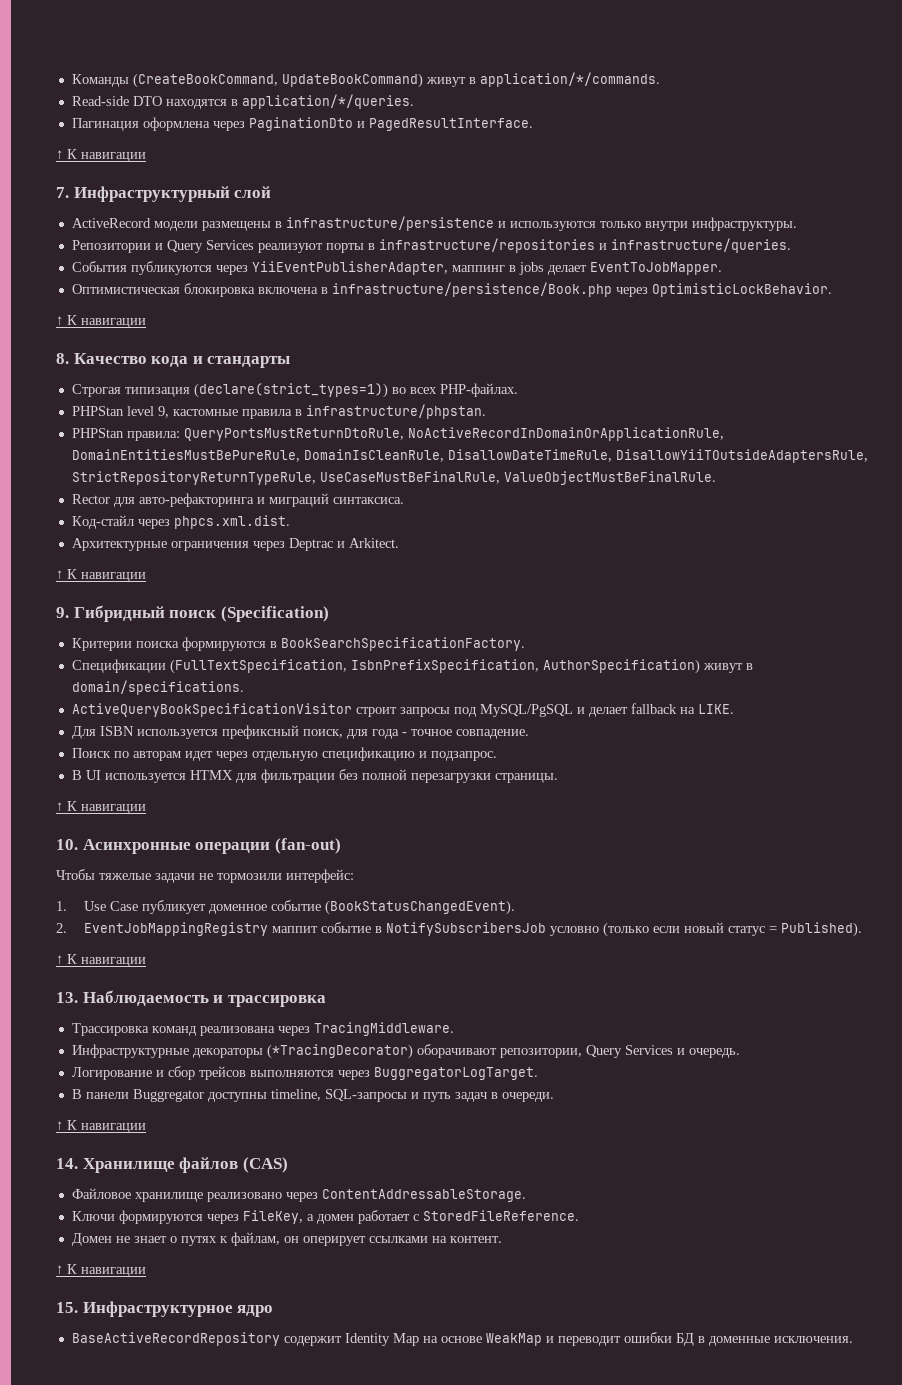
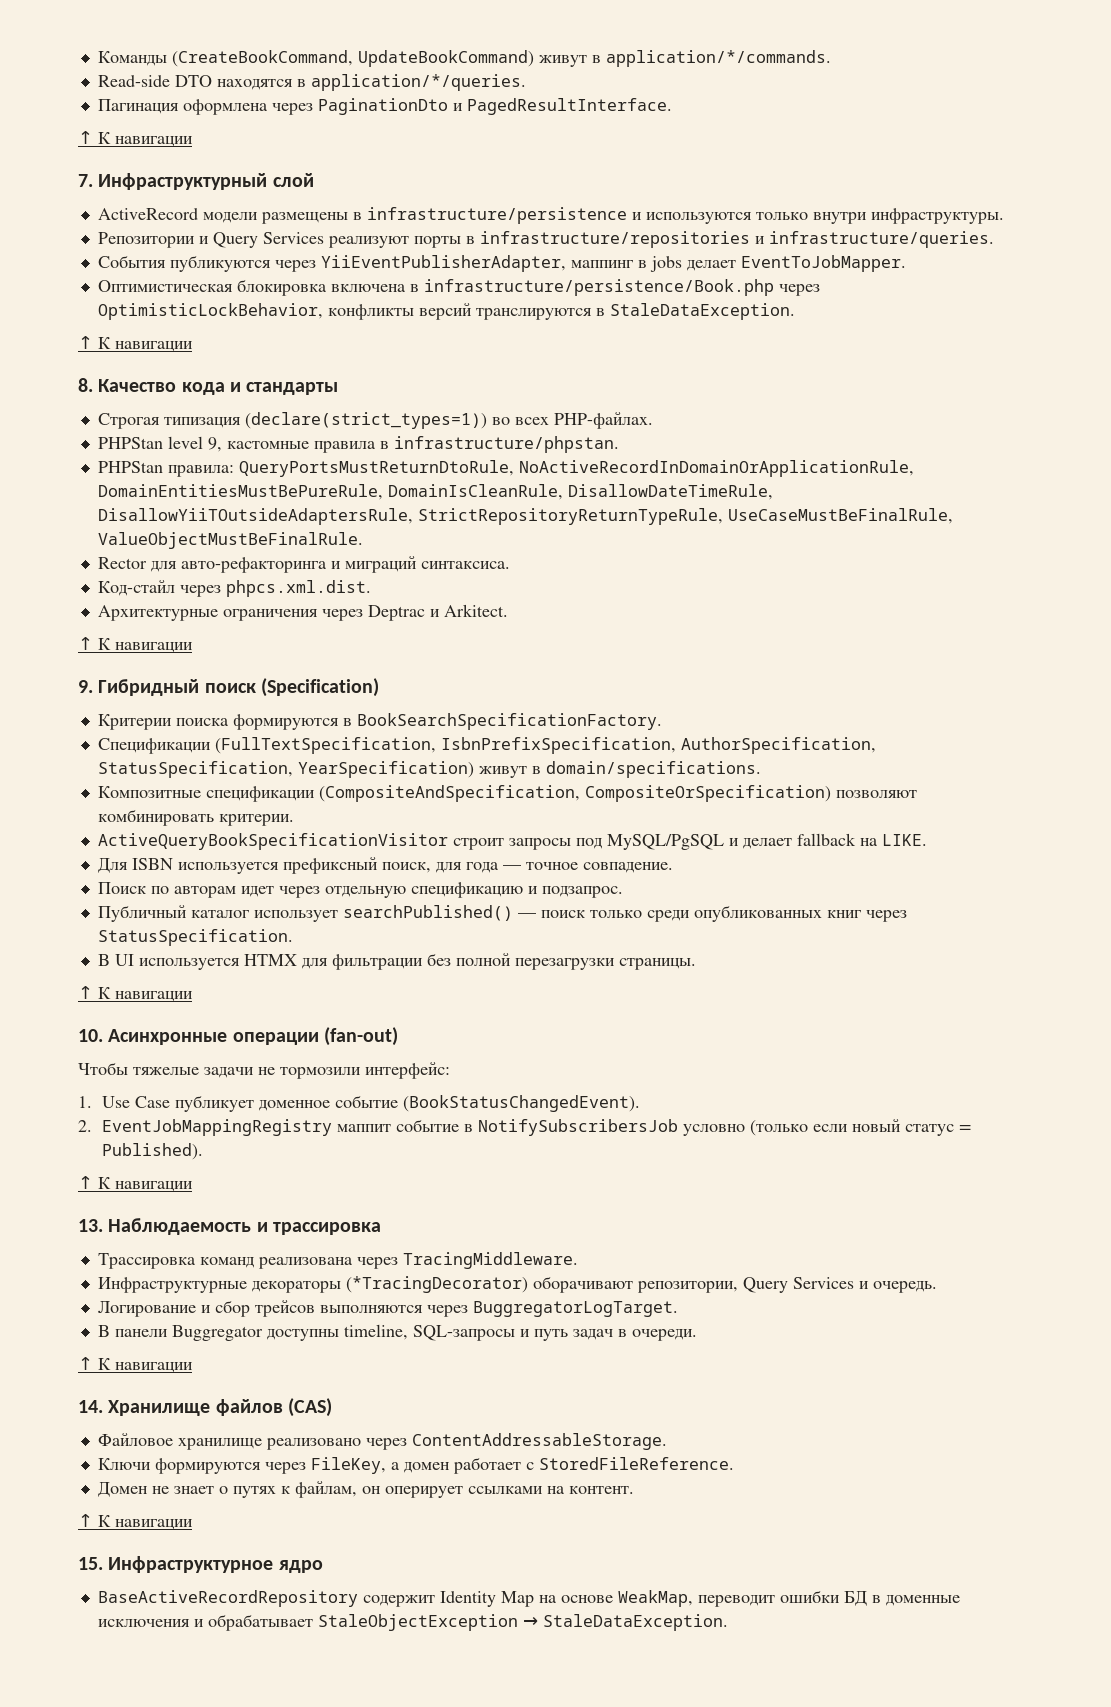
[651,283,832,297] OptimisticLockBehavior. -> [97,303,795,320] OptimisticLockBehavior, конфликты версий транслируются в StaleDataException.
[542,659,700,674] AuthorSpecification) -> [680,737,876,754] [97,761,474,778] AuthorSpecification, StatusSpecification, YearSpecification)
(244, 687) none -> [97,785,917,802] [97,809,294,826] // Композитные спецификации (CompositeAndSpecification, CompositeOrSpecification) позволяют комбинировать критерии.
[401,732,407,736] - -> [502,865,521,870] —
(497, 756) none -> [97,905,907,922] [97,929,293,946] // Публичный каталог использует searchPublished() — поиск только среди опубликованных книг через StatusSpecification.
[485,1333,554,1346] WeakMap и -> [617,1590,693,1607] WeakMap,
[773,1336,853,1343] исключения. -> [97,1614,728,1631] исключения и обрабатывает StaleObjectException → StaleDataException.

